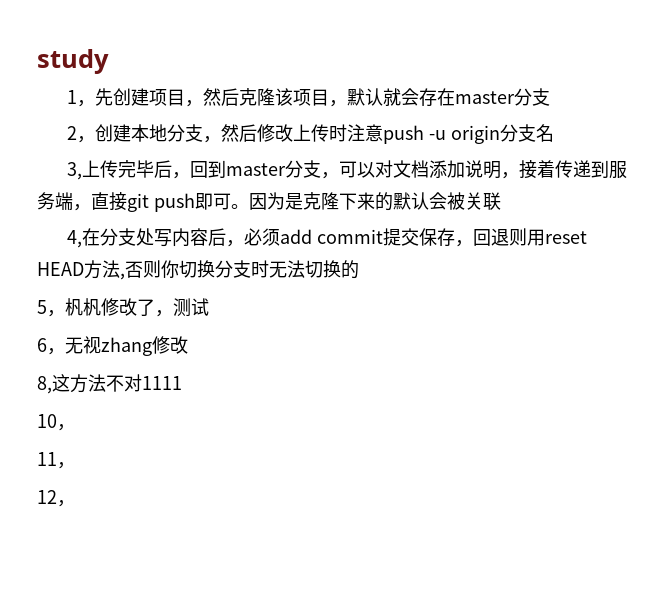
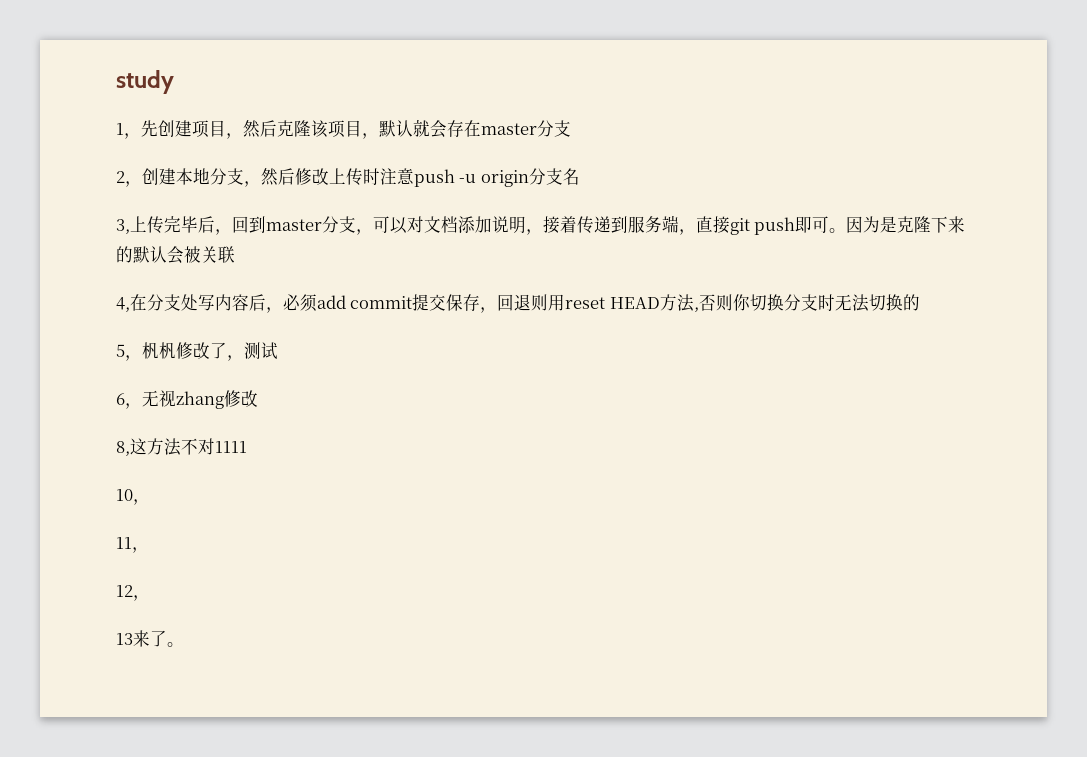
(75, 503) none -> [116,630,184,647] // 13来了。

